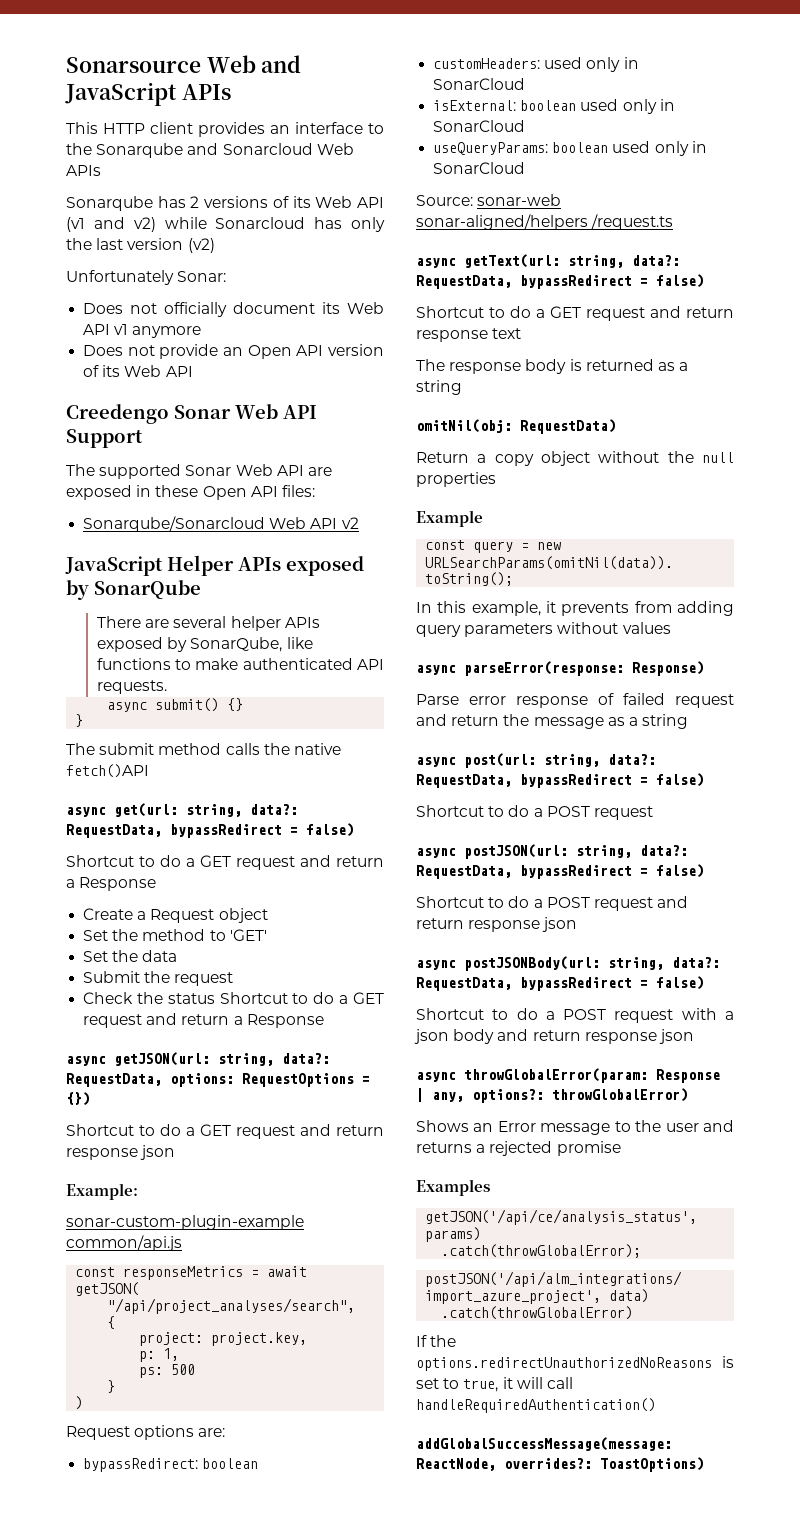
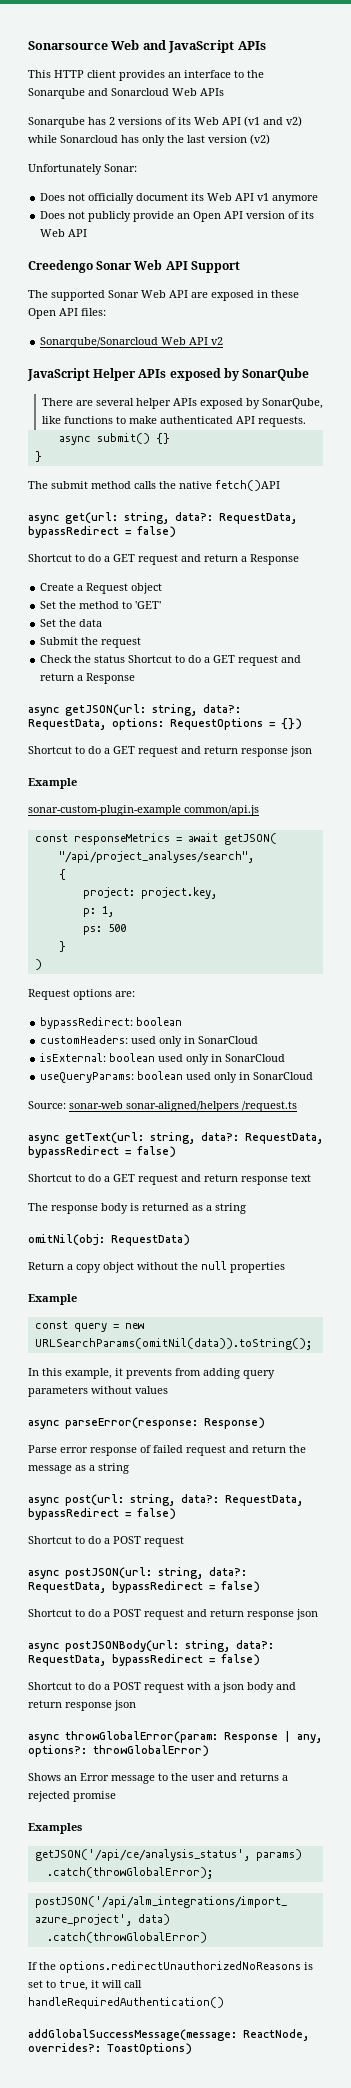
(155, 350) none -> [88,211,132,222] publicly
[66,1183,138,1200] Example: -> [28,778,77,789] Example

